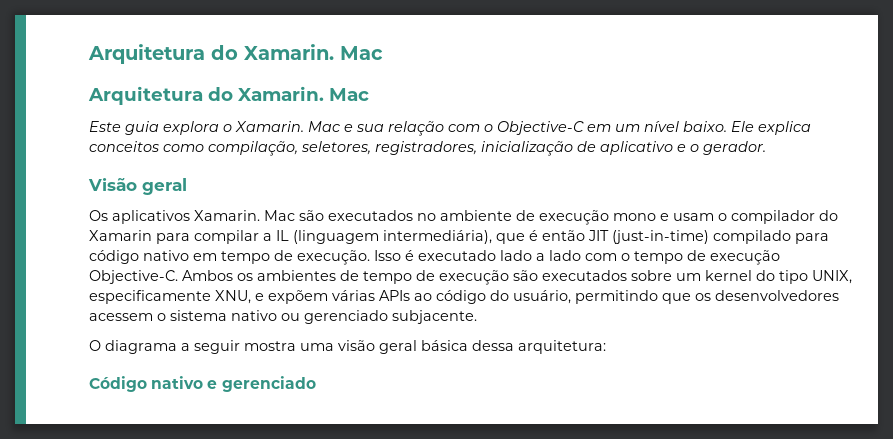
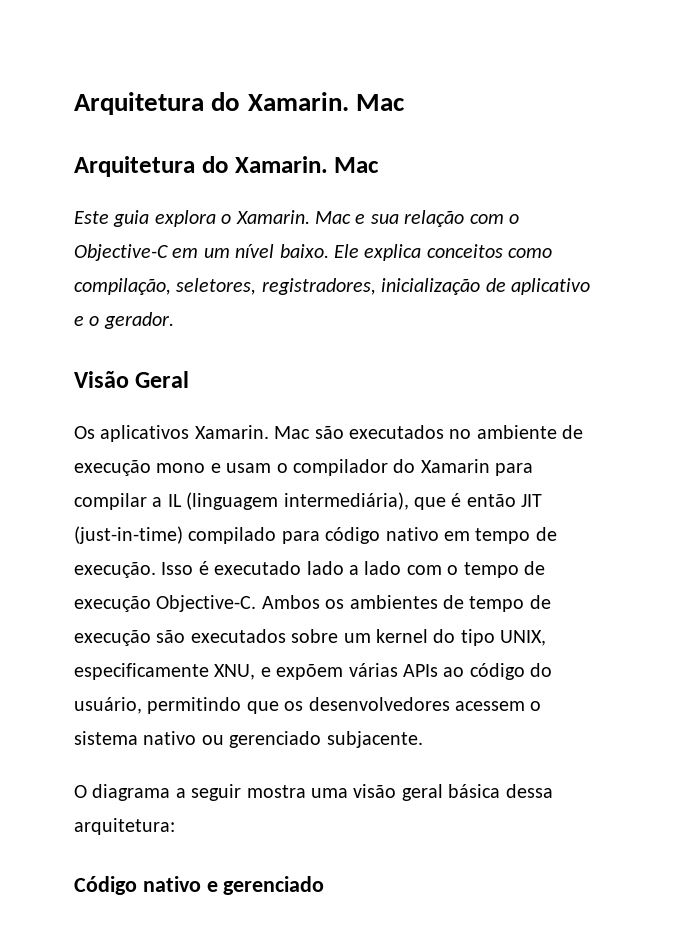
[142,178,187,195] geral -> [135,371,190,388] Geral

